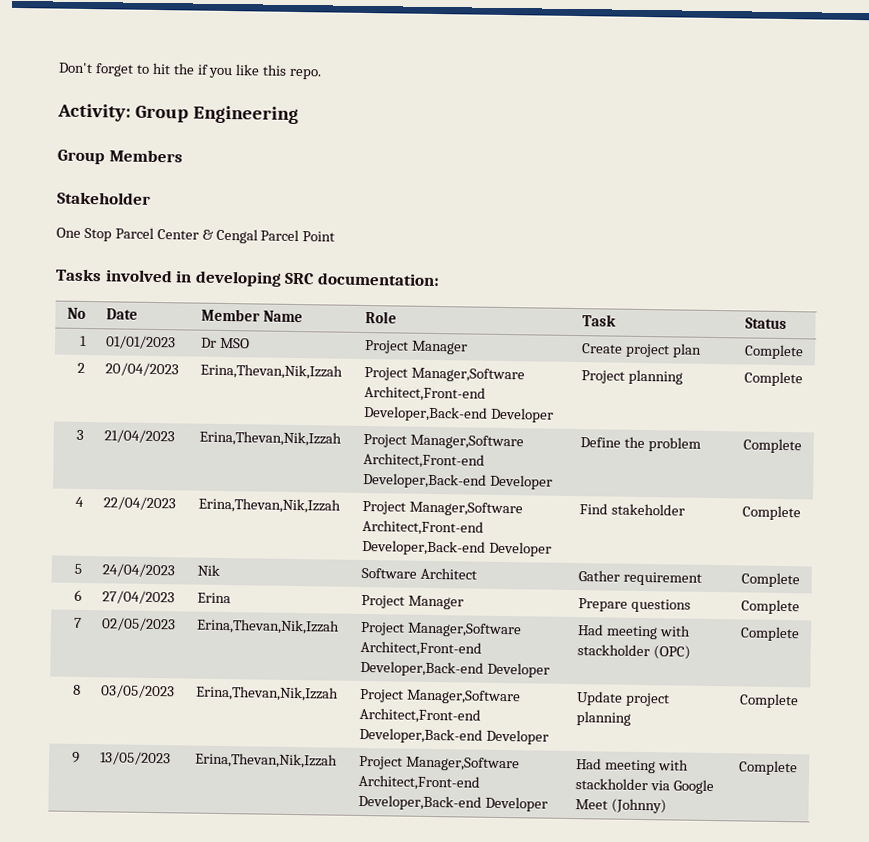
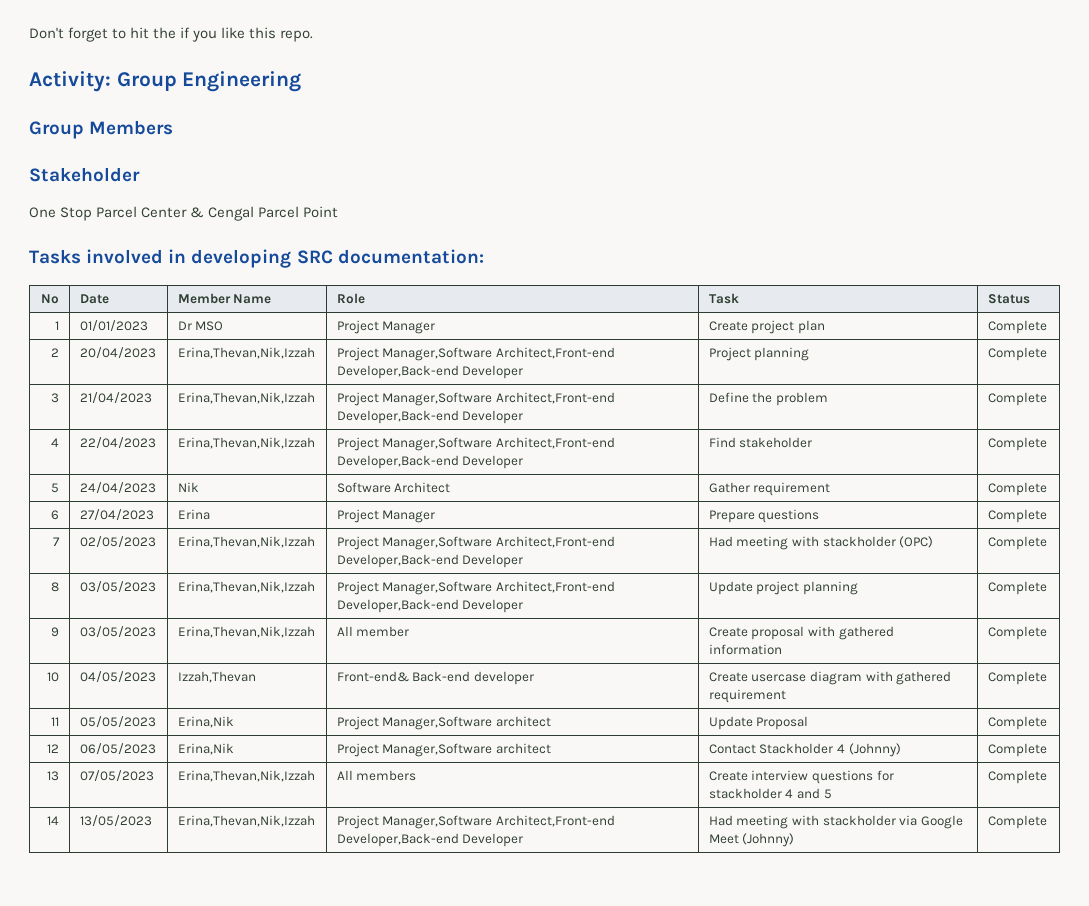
(81, 757) none -> [79,626,156,637] [177,626,315,638] [336,626,410,637] [708,626,894,640] [708,644,782,655] [987,626,1047,640] [47,672,60,682] [79,671,156,682] [177,671,256,683] [336,671,534,685] [708,671,952,685] [708,689,786,703] [987,671,1047,685] [51,717,60,726] [79,716,156,727] [177,716,234,728] [336,716,551,730] [708,716,809,730] [987,716,1047,730] [47,744,60,753] [79,743,156,754] [177,743,234,755] [336,743,551,757] [708,743,901,757] [987,743,1047,757] [47,771,60,781] [79,770,154,781] [177,770,315,782] [336,770,417,781] [708,770,894,784] [708,788,832,799] [987,770,1047,784] [47,816,60,825] | 03/05/2023 | Erina,Thevan,Nik,Izzah | All member | Create proposal with gathered information | Complete // 10 | 04/05/2023 | Izzah,Thevan | Front-end& Back-end developer | Create usercase diagram with gathered requirement | Complete // 11 | 05/05/2023 | Erina,Nik | Project Manager,Software architect | Update Proposal | Complete // 12 | 06/05/2023 | Erina,Nik | Project Manager,Software architect | Contact Stackholder 4 (Johnny) | Complete // 13 | 07/05/2023 | Erina,Thevan,Nik,Izzah | All members | Create interview questions for stackholder 4 and 5 | Complete // 14

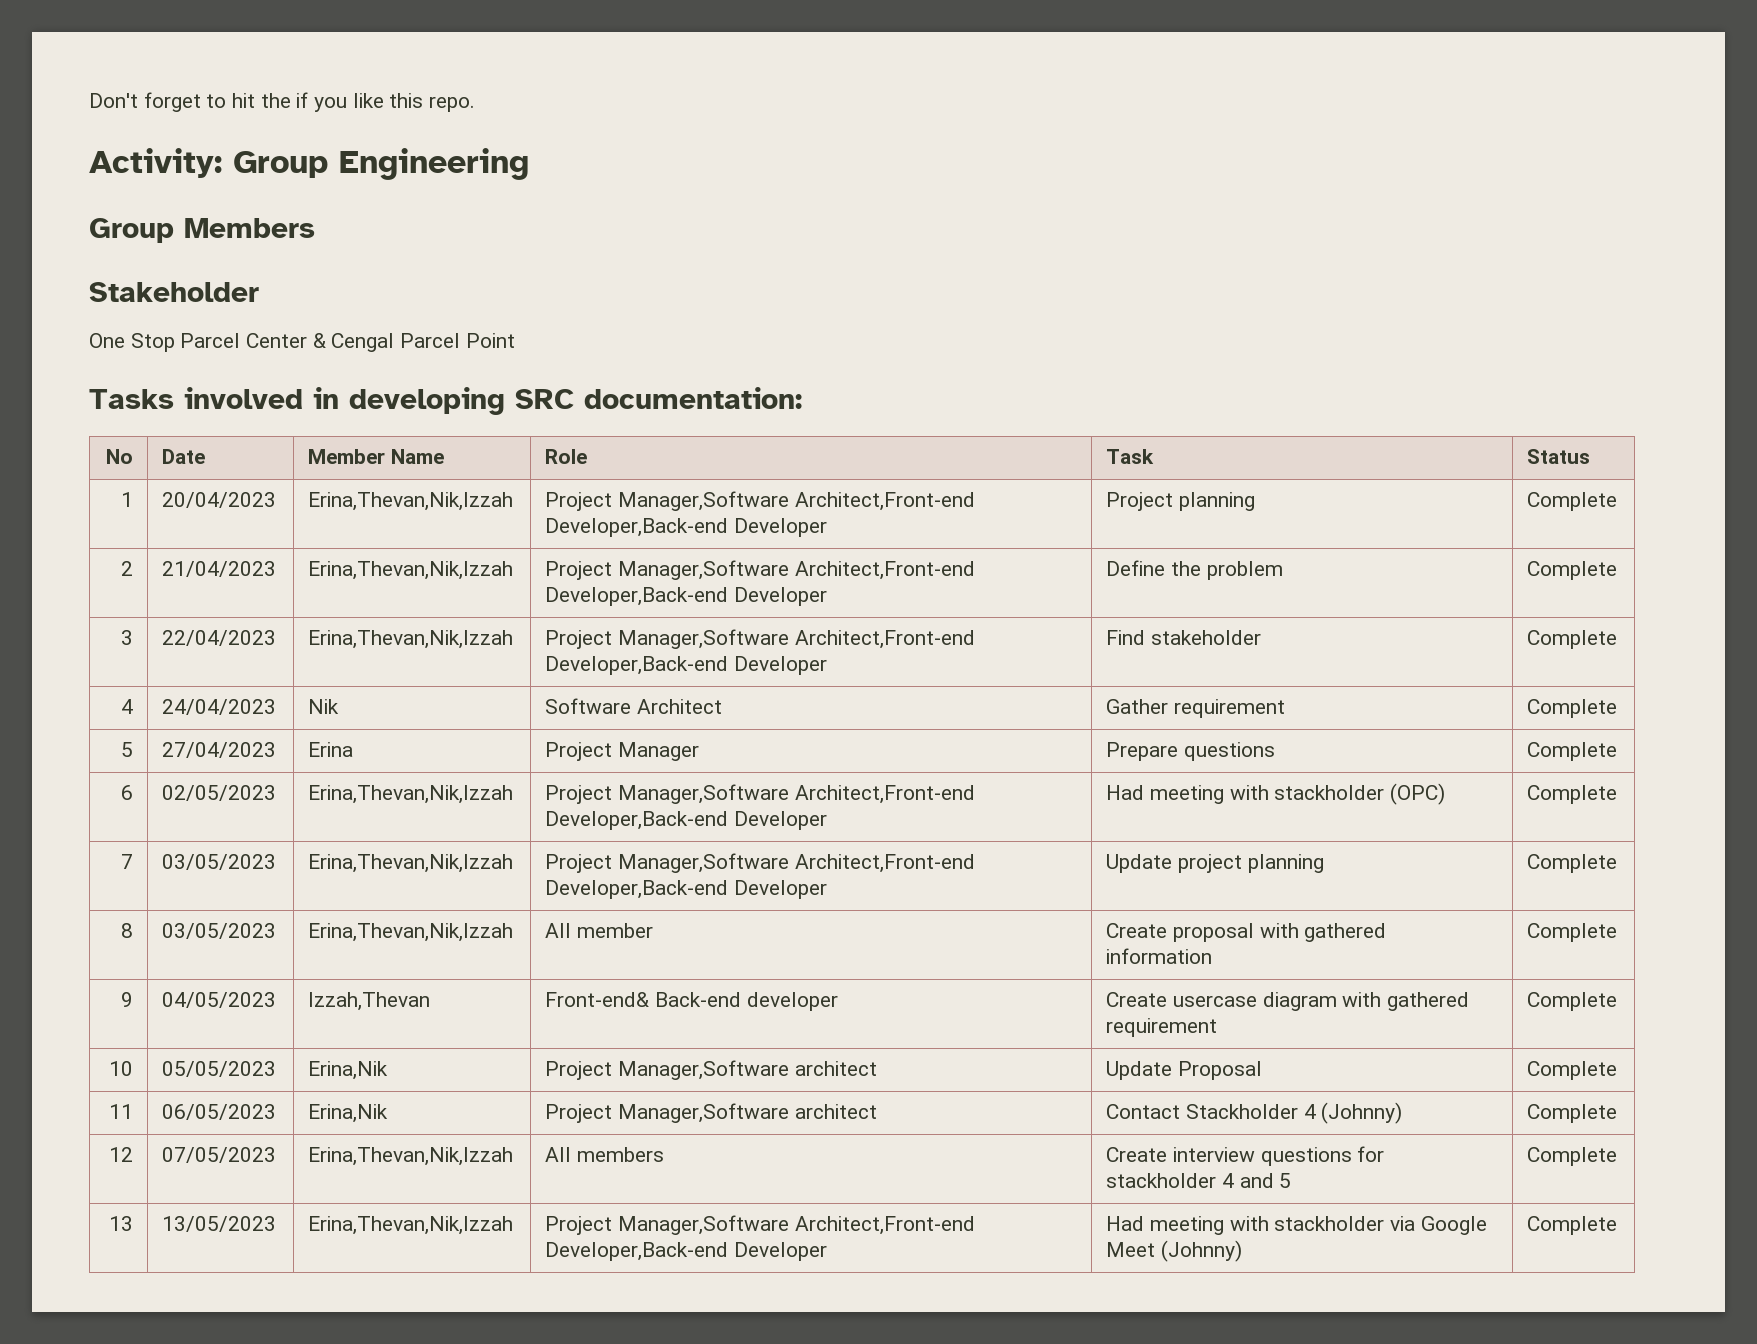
[79,320,148,331] [177,321,224,331] [336,320,436,334] [708,320,825,334] [987,320,1047,334] [51,348,60,357] | 01/01/2023 | Dr MSO | Project Manager | Create project plan | Complete // 2 -> (133, 499) none
[51,393,60,403] 3 -> [120,561,133,576] 2
[51,438,60,447] 4 -> [120,630,133,645] 3
[51,483,60,493] 5 -> [120,699,133,714] 4
[51,510,60,520] 6 -> [120,742,133,757] 5
[53,537,61,546] 7 -> [120,785,133,800] 6
[51,582,60,592] 8 -> [120,854,133,869] 7
[51,627,60,637] 9 -> [120,923,133,938] 8
[47,672,60,682] 10 -> [120,992,133,1007] 9
[51,717,60,726] 11 -> [108,1061,133,1076] 10
[47,744,60,753] 12 -> [108,1104,133,1119] 11
[47,771,60,781] 13 -> [108,1147,133,1162] 12
[47,816,60,825] 14 -> [108,1216,133,1231] 13

